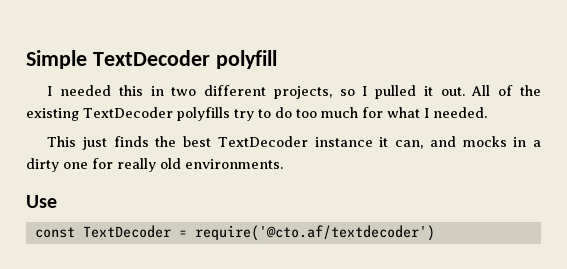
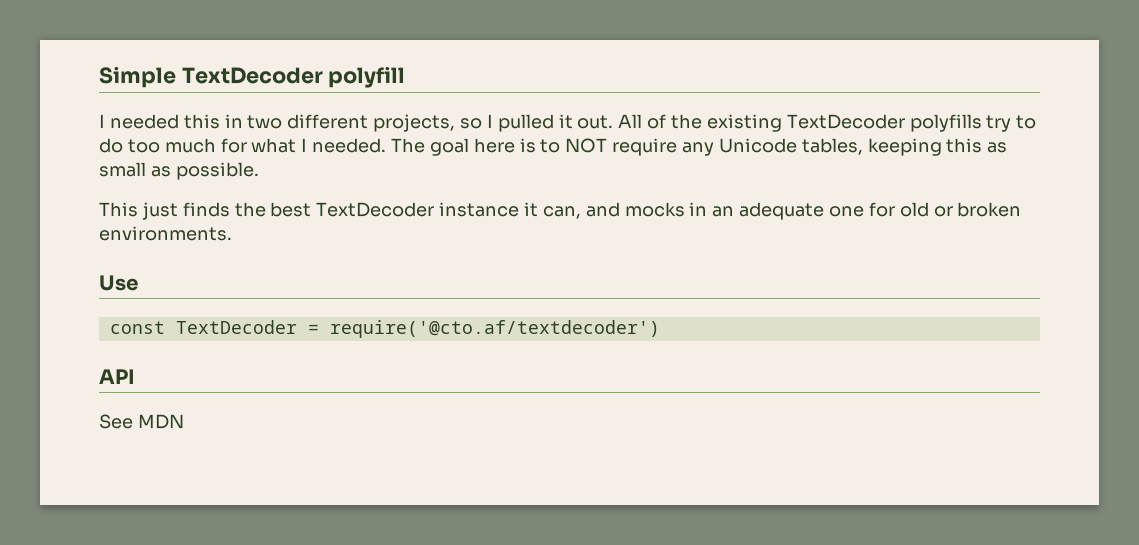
(487, 112) none -> [391,138,1008,156] [99,162,259,180] The goal here is to NOT require any Unicode tables, keeping this as small as possible.
[533,140,542,147] [26,158,181,172] a dirty one for really old -> [712,202,1022,220] an adequate one for old or broken
(435, 233) none -> [99,369,135,384] [99,414,184,429] // API // See MDN

